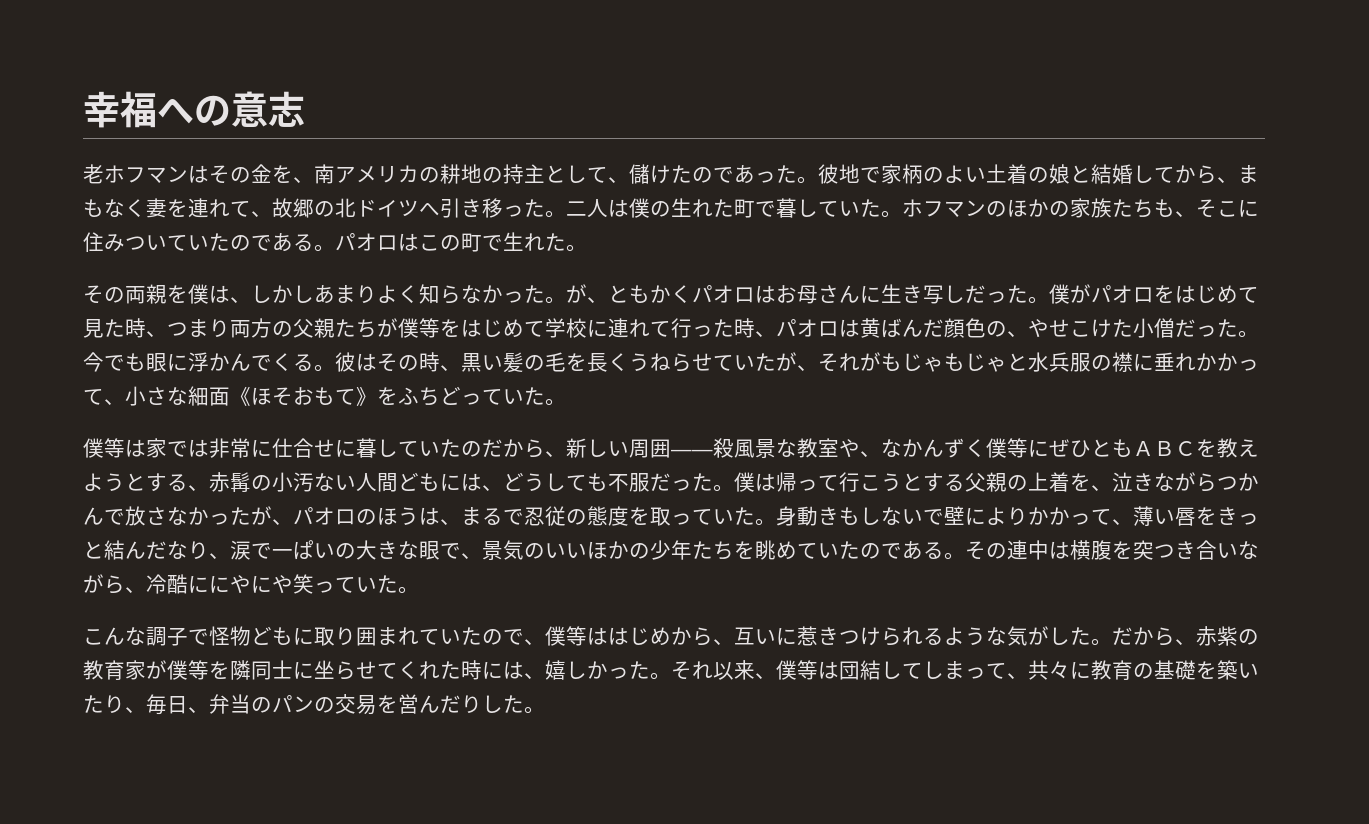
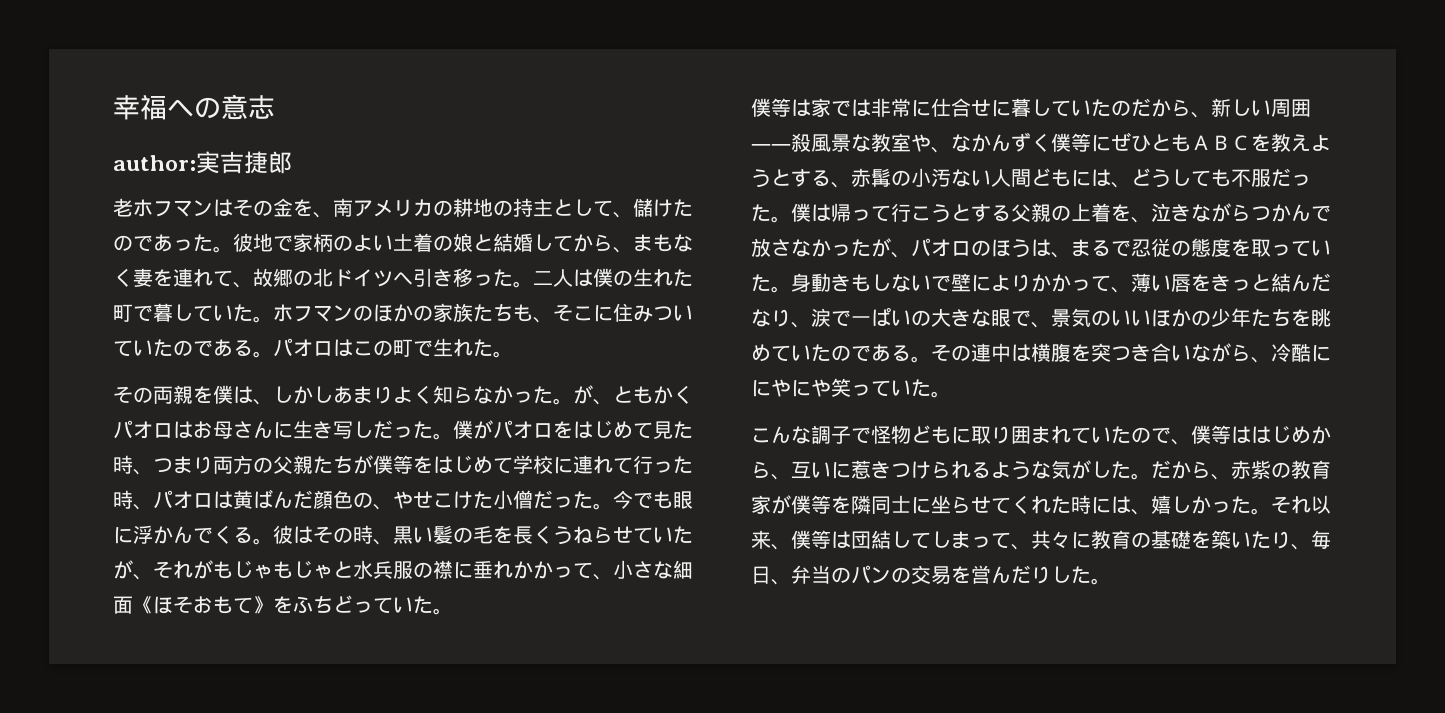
(305, 109) none -> [113,151,292,174] // author:実吉捷郎

